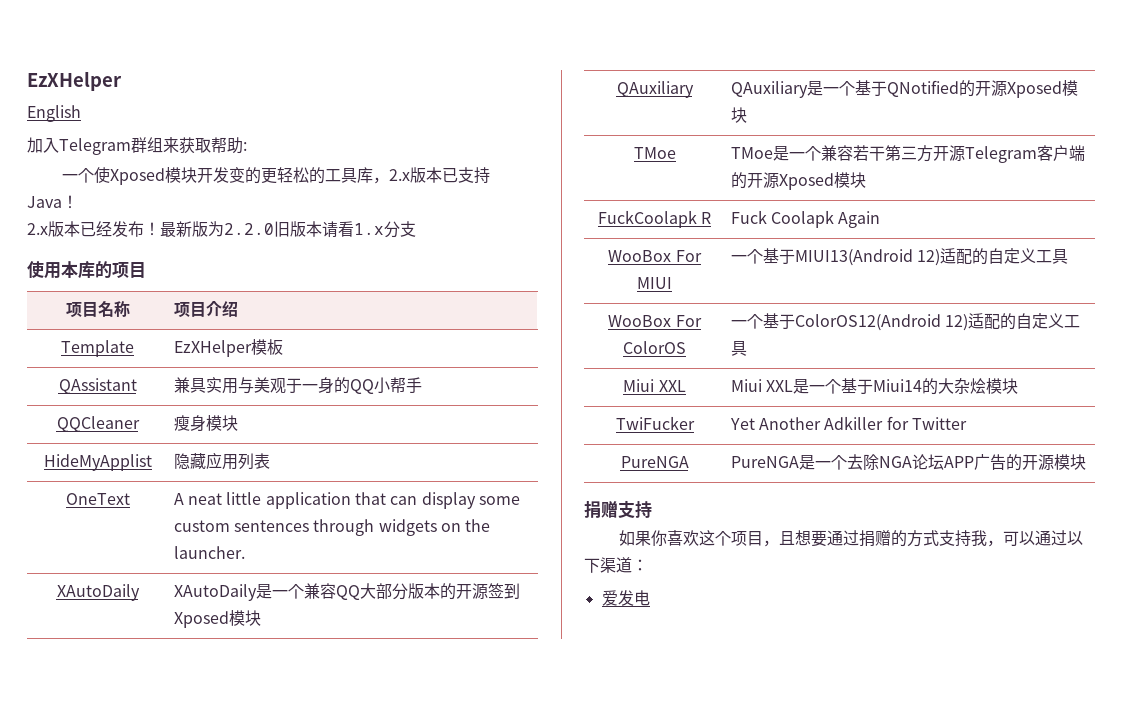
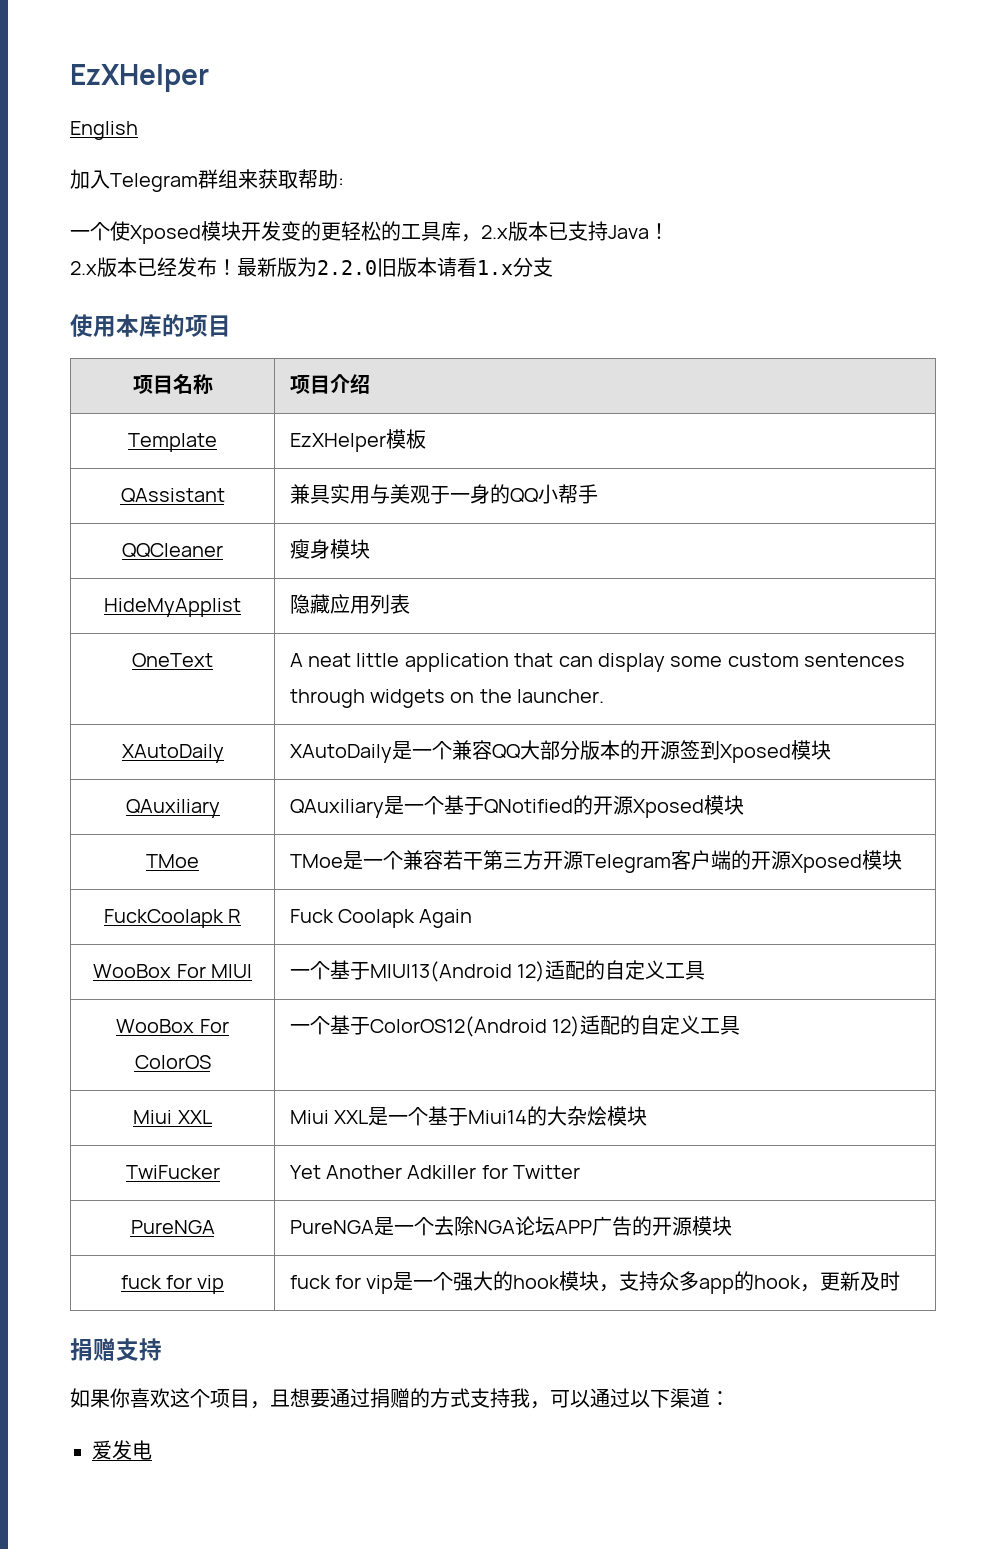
(1086, 462) none -> [120,1275,225,1294] [289,1271,901,1294] // fuck for vip | fuck for vip是一个强大的hook模块，支持众多app的hook，更新及时

